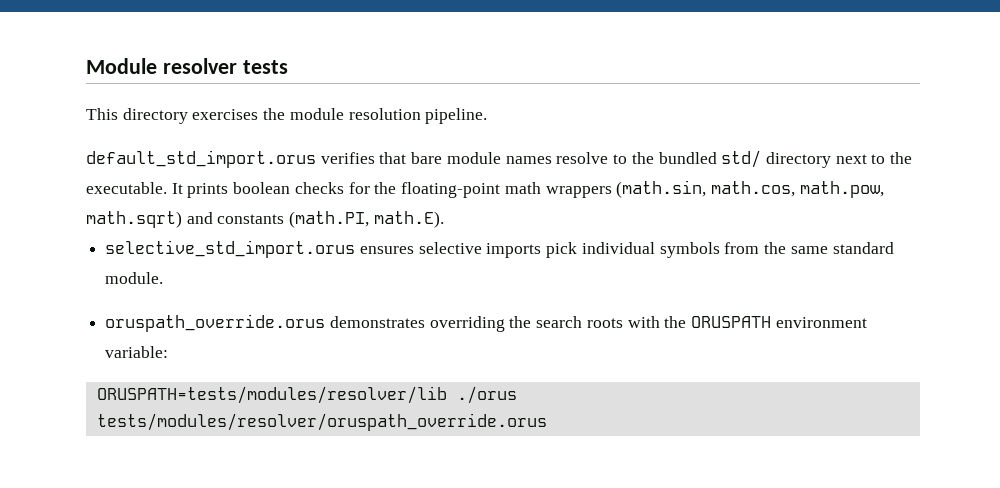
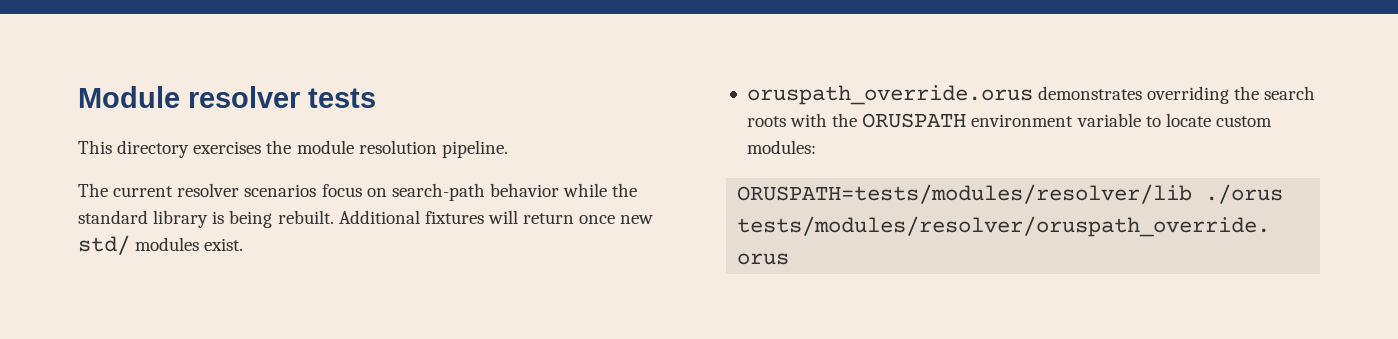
[86,150,913,168] [86,180,884,198] [86,211,444,228] [105,240,894,258] [105,272,164,284] default_std_import.orus verifies that bare module names resolve to the bundled std/ directory next to the executable. It prints boolean checks for the floating-point math wrappers (math.sin, math.cos, math.pow, math.sqrt) and constants (math.PI, math.E). // selective_std_import.orus ensures selective imports pick individual symbols from the same standard module. -> [78,183,638,201] [78,210,654,228] [78,235,244,255] The current resolver scenarios focus on search-path behavior while the standard library is being rebuilt. Additional fixtures will return once new std/ modules exist.
[105,346,169,358] variable: -> [1076,113,1272,127] [746,140,816,154] variable to locate custom modules:

